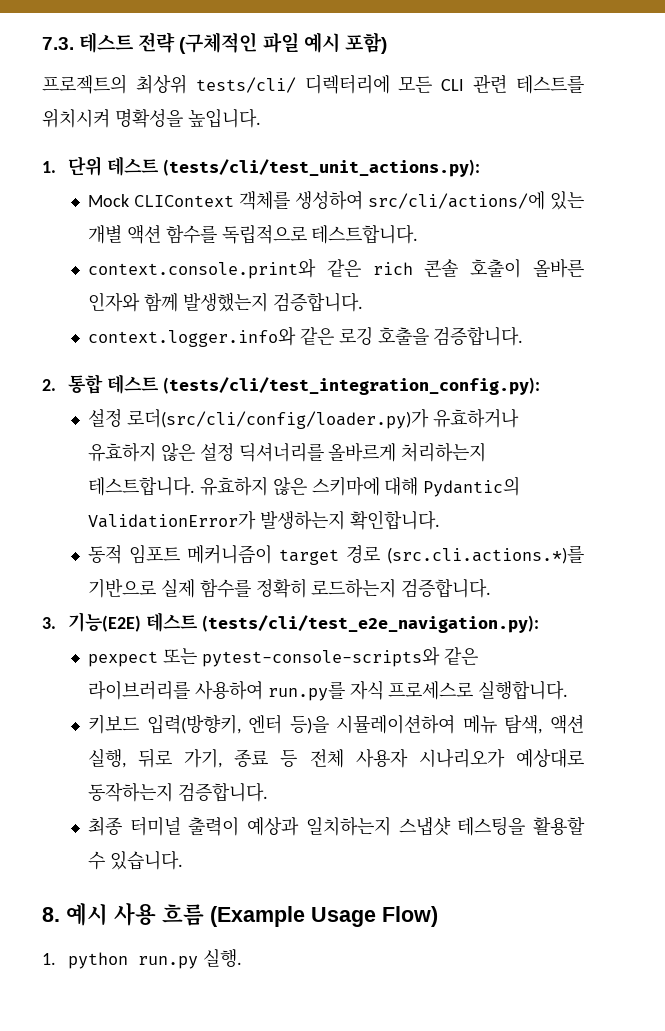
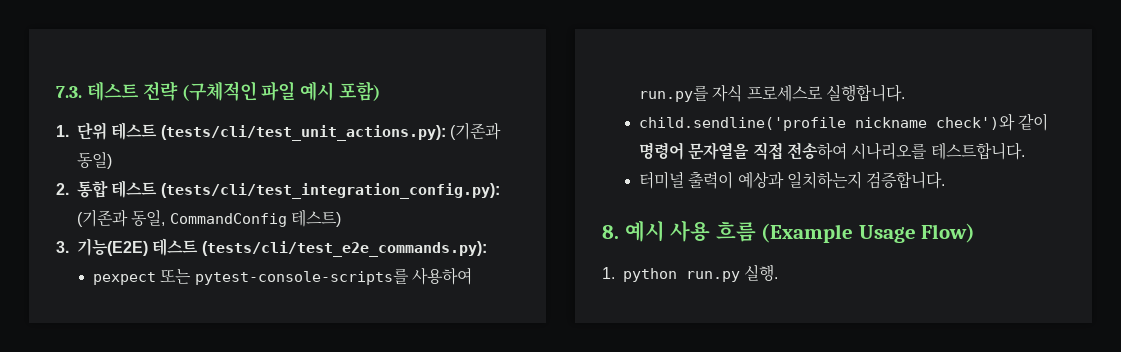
[42,74,584,94] [42,108,261,128] [42,156,480,177] [87,191,584,210] [87,224,419,244] [87,258,584,279] [87,292,363,312] [87,326,524,347] [42,374,540,395] [87,409,519,429] [87,442,487,462] [87,476,521,497] [87,510,440,530] [87,545,584,565] [87,578,492,598] 프로젝트의 최상위 tests/cli/ 디렉터리에 모든 CLI 관련 테스트를 위치시켜 명확성을 높입니다. // 1. 단위 테스트 (tests/cli/test_unit_actions.py): // Mock CLIContext 객체를 생성하여 src/cli/actions/에 있는 개별 액션 함수를 독립적으로 테스트합니다. // context.console.print와 같은 rich 콘솔 호출이 올바른 인자와 함께 발생했는지 검증합니다. // context.logger.info와 같은 로깅 호출을 검증합니다. // 2. 통합 테스트 (tests/cli/test_integration_config.py): // 설정 로더(src/cli/config/loader.py)가 유효하거나 유효하지 않은 설정 딕셔너리를 올바르게 처리하는지 테스트합니다. 유효하지 않은 스키마에 대해 Pydantic의 ValidationError가 발생하는지 확인합니다. // 동적 임포트 메커니즘이 target 경로 (src.cli.actions.*)를 기반으로 실제 함수를 정확히 로드하는지 검증합니다. -> [56,122,501,141] [77,152,112,169] [56,180,500,199] [77,209,341,227] 1. 단위 테스트 (tests/cli/test_unit_actions.py): (기존과 동일) // 2. 통합 테스트 (tests/cli/test_integration_config.py): (기존과 동일, CommandConfig 테스트)
[201,615,539,633] (tests/cli/test_e2e_navigation.py): -> [201,241,487,257] (tests/cli/test_e2e_commands.py):
[201,646,478,667] [87,681,190,700] pytest-console-scripts와 같은 라이브러리를 -> [194,269,409,285] pytest-console-scripts를
[87,714,585,734] [87,748,584,768] [87,782,268,802] [87,816,585,836] [87,850,183,870] 키보드 입력(방향키, 엔터 등)을 시뮬레이션하여 메뉴 탐색, 액션 실행, 뒤로 가기, 종료 등 전체 사용자 시나리오가 예상대로 동작하는지 검증합니다. // 최종 터미널 출력이 예상과 일치하는지 스냅샷 테스팅을 활용할 수 있습니다. -> [639,113,1049,131] [639,142,1025,160] [639,171,946,189] child.sendline('profile nickname check')와 같이 명령어 문자열을 직접 전송하여 시나리오를 테스트합니다. // 터미널 출력이 예상과 일치하는지 검증합니다.

